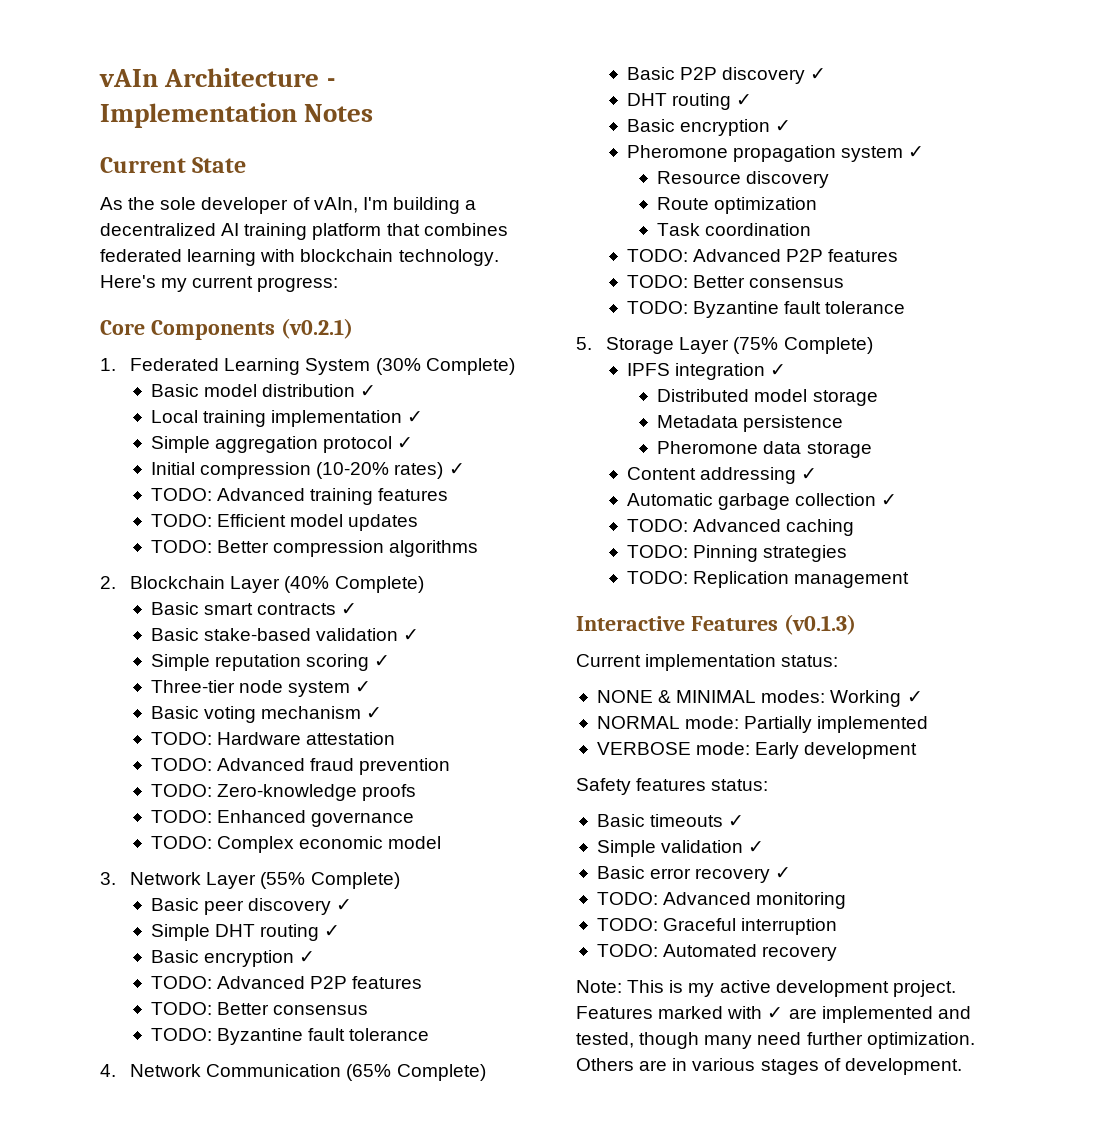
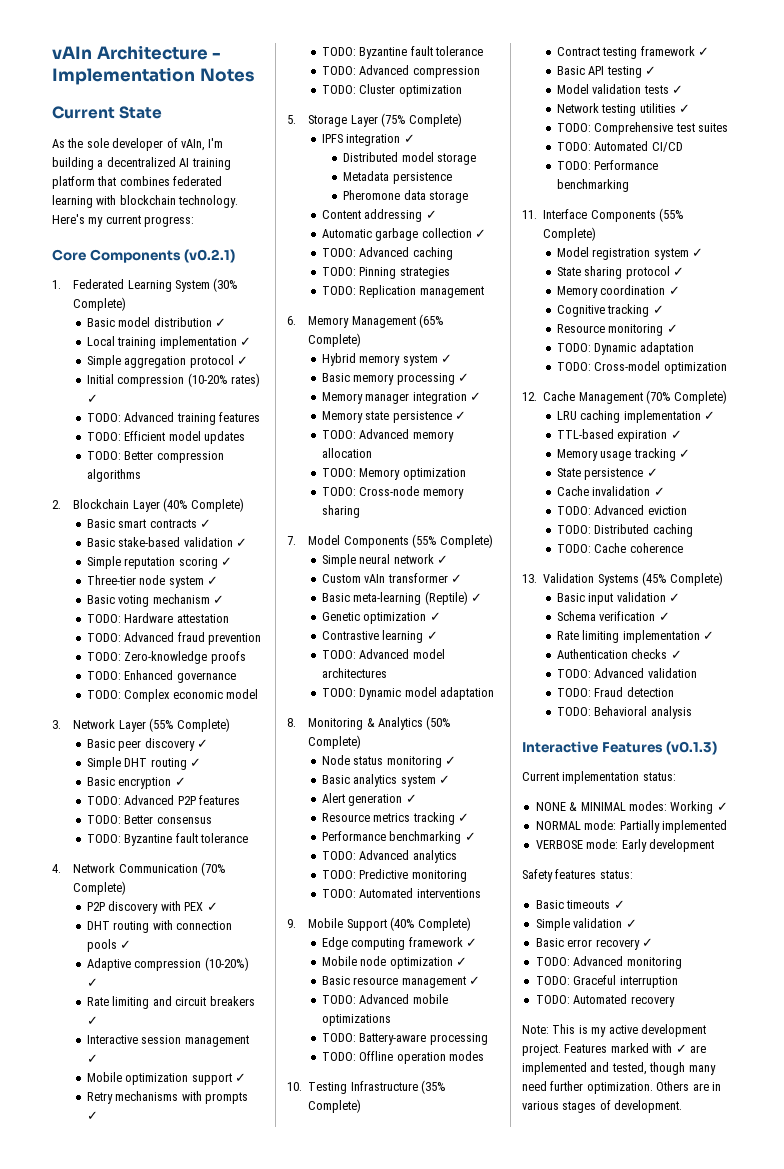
[346,1064,486,1081] [627,67,676,80] (65% Complete) // Basic -> [201,862,227,876] [73,881,127,895] (70% Complete) //
(806, 75) none -> [160,901,204,911] with PEX
[736,94,753,106] [627,119,792,136] [627,145,925,162] [657,171,830,188] [657,197,818,214] [657,223,812,236] [627,249,899,262] [627,275,845,288] [627,301,906,318] ✓ // Basic encryption ✓ // Pheromone propagation system ✓ // Resource discovery // Route optimization // Task coordination // TODO: Advanced P2P features // TODO: Better consensus // TODO: Byzantine fault tolerance -> [152,920,233,930] [87,939,132,952] [87,957,249,971] [87,978,99,987] [87,996,255,1009] [87,1016,99,1025] [87,1035,249,1047] [87,1054,99,1063] [87,1072,247,1085] [87,1091,249,1104] [87,1111,99,1120] [322,46,484,59] [322,65,480,78] [322,84,462,97] with connection pools ✓ // Adaptive compression (10-20%) ✓ // Rate limiting and circuit breakers ✓ // Interactive session management ✓ // Mobile optimization support ✓ // Retry mechanisms with prompts ✓ // TODO: Byzantine fault tolerance // TODO: Advanced compression // TODO: Cluster optimization
(910, 580) none -> [287,314,445,328] [308,333,362,347] [322,353,453,366] [322,373,470,385] [322,392,482,404] [322,411,467,423] [322,429,454,442] [322,448,373,458] [322,468,466,480] [322,486,464,499] [322,505,361,518] [287,534,494,548] [322,554,449,567] [322,573,463,583] [322,591,483,605] [322,612,441,624] [322,630,438,643] [322,649,445,659] [322,668,388,678] [322,687,495,700] [287,716,452,730] [308,735,362,749] [322,755,457,768] [322,774,451,787] [322,793,417,806] [322,812,470,825] [322,831,476,844] [322,850,457,863] [322,869,467,882] [322,888,481,898] [287,917,472,931] [322,937,478,950] [322,956,468,969] [322,976,481,988] [322,994,448,1004] [322,1014,392,1026] [322,1033,488,1045] [322,1051,485,1064] [287,1080,447,1094] [308,1099,362,1113] [557,46,710,59] [557,66,657,78] [557,84,684,94] [557,103,691,116] [557,122,729,135] [557,141,683,152] [557,160,659,170] [557,179,630,192] [522,208,685,222] [543,227,597,241] [557,247,704,260] [557,266,685,279] [557,285,680,298] [557,304,664,317] [557,324,678,336] [557,342,694,355] [557,361,727,374] [522,390,728,404] [557,410,716,423] [557,429,682,442] [557,448,691,461] [557,468,658,480] [557,486,665,496] [557,505,687,515] [557,524,693,537] [557,543,683,553] [522,572,724,586] [557,592,681,605] [557,611,670,621] [557,630,715,643] [557,649,682,659] [557,668,697,678] [557,687,674,697] [557,706,692,719] // 6. Memory Management (65% Complete) // Hybrid memory system ✓ // Basic memory processing ✓ // Memory manager integration ✓ // Memory state persistence ✓ // TODO: Advanced memory allocation // TODO: Memory optimization // TODO: Cross-node memory sharing // 7. Model Components (55% Complete) // Simple neural network ✓ // Custom vAIn transformer ✓ // Basic meta-learning (Reptile) ✓ // Genetic optimization ✓ // Contrastive learning ✓ // TODO: Advanced model architectures // TODO: Dynamic model adaptation // 8. Monitoring & Analytics (50% Complete) // Node status monitoring ✓ // Basic analytics system ✓ // Alert generation ✓ // Resource metrics tracking ✓ // Performance benchmarking ✓ // TODO: Advanced analytics // TODO: Predictive monitoring // TODO: Automated interventions // 9. Mobile Support (40% Complete) // Edge computing framework ✓ // Mobile node optimization ✓ // Basic resource management ✓ // TODO: Advanced mobile optimizations // TODO: Battery-aware processing // TODO: Offline operation modes // 10. Testing Infrastructure (35% Complete) // Contract testing framework ✓ // Basic API testing ✓ // Model validation tests ✓ // Network testing utilities ✓ // TODO: Comprehensive test suites // TODO: Automated CI/CD // TODO: Performance benchmarking // 11. Interface Components (55% Complete) // Model registration system ✓ // State sharing protocol ✓ // Memory coordination ✓ // Cognitive tracking ✓ // Resource monitoring ✓ // TODO: Dynamic adaptation // TODO: Cross-model optimization // 12. Cache Management (70% Complete) // LRU caching implementation ✓ // TTL-based expiration ✓ // Memory usage tracking ✓ // State persistence ✓ // Cache invalidation ✓ // TODO: Advanced eviction // TODO: Distributed caching // TODO: Cache coherence // 13. Validation Systems (45% Complete) // Basic input validation ✓ // Schema verification ✓ // Rate limiting implementation ✓ // Authentication checks ✓ // TODO: Advanced validation // TODO: Fraud detection // TODO: Behavioral analysis

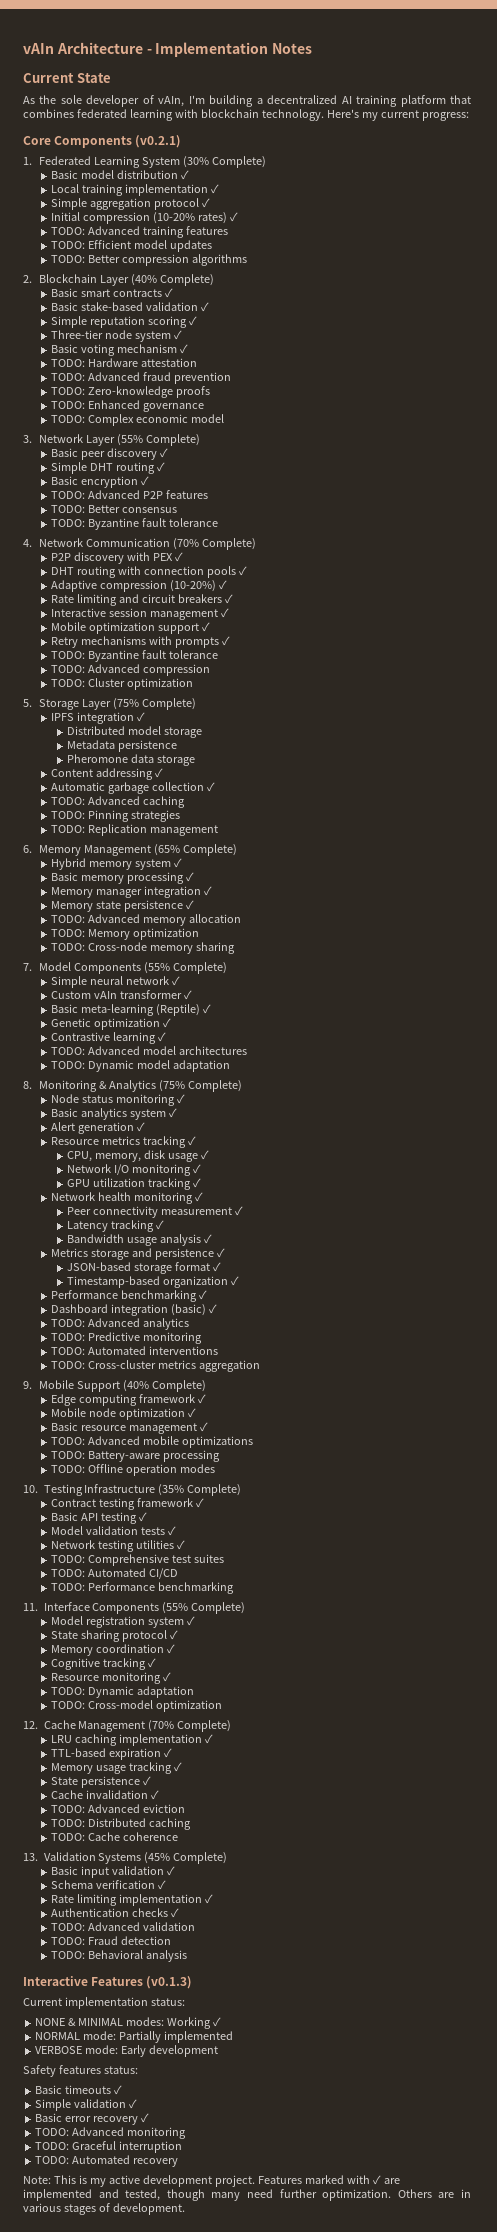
[426,716,452,730] (50% -> [158,1080,185,1092] (75%
(470, 817) none -> [67,1150,210,1162] [67,1164,202,1176] [67,1178,202,1190] [51,1192,204,1204] [67,1206,244,1218] [67,1220,165,1232] [67,1234,213,1246] [51,1248,225,1260] [67,1262,222,1274] [67,1276,240,1288] // CPU, memory, disk usage ✓ // Network I/O monitoring ✓ // GPU utilization tracking ✓ // Network health monitoring ✓ // Peer connectivity measurement ✓ // Latency tracking ✓ // Bandwidth usage analysis ✓ // Metrics storage and persistence ✓ // JSON-based storage format ✓ // Timestamp-based organization ✓
(476, 836) none -> [51,1304,218,1316] // Dashboard integration (basic) ✓
(481, 893) none -> [51,1360,261,1372] // TODO: Cross-cluster metrics aggregation

